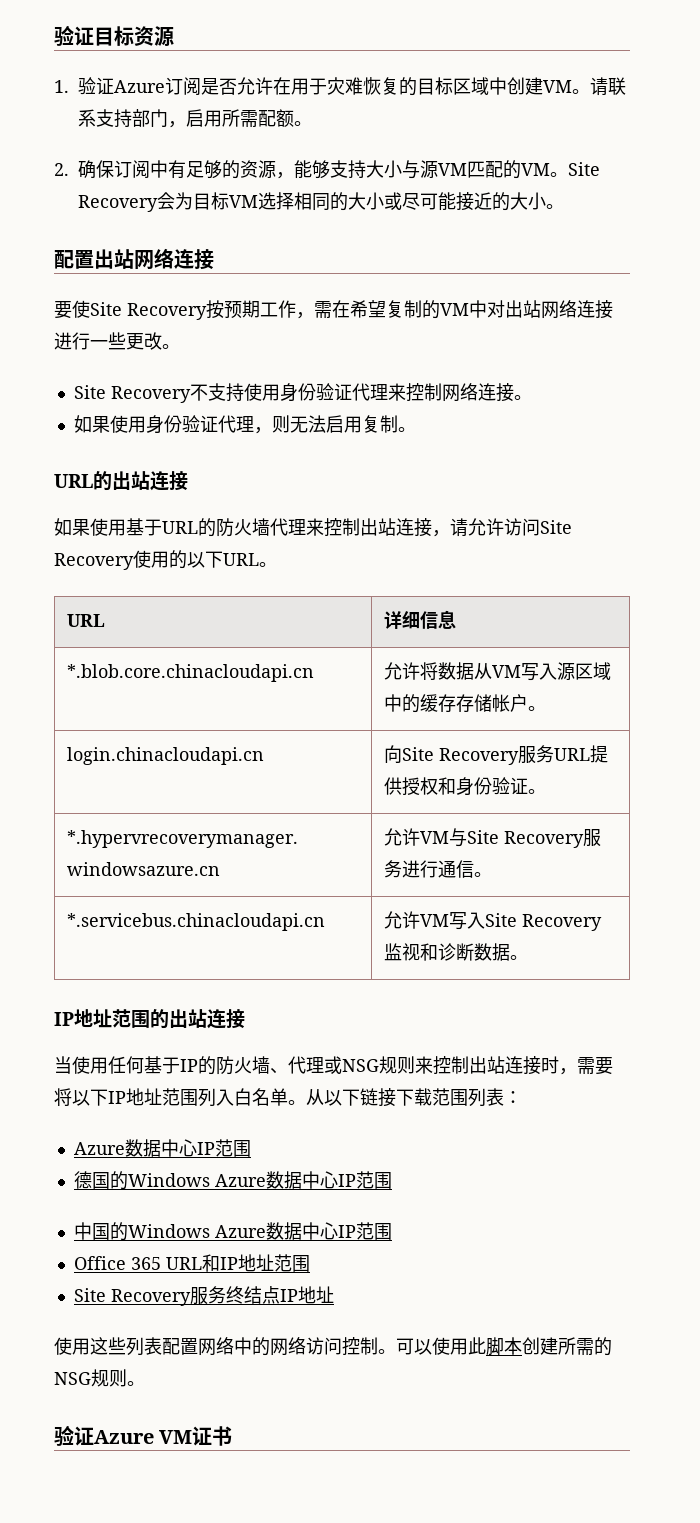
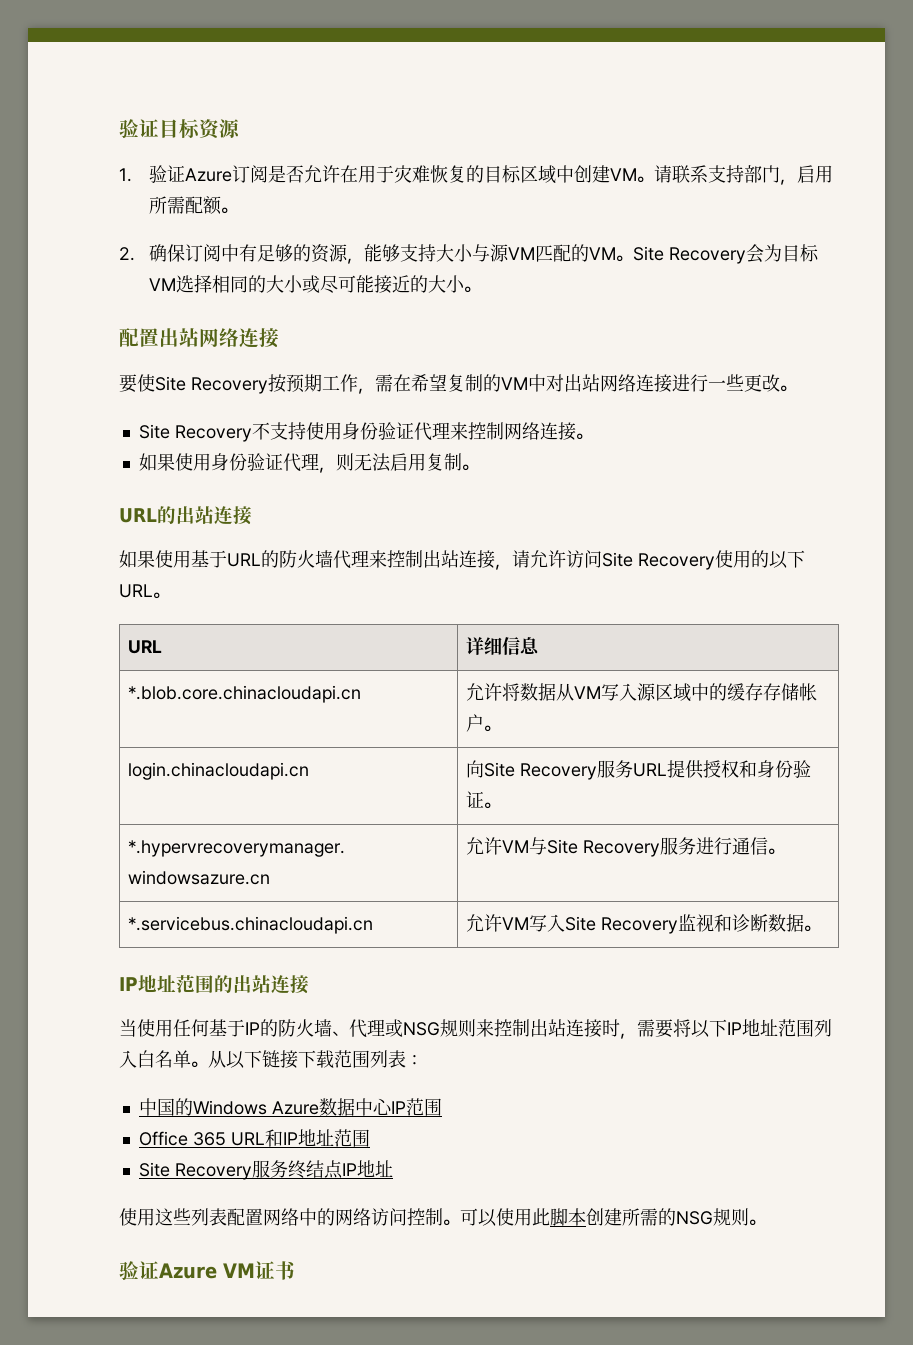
[73,1139,251,1157] [73,1171,392,1190] // Azure数据中心IP范围 // 德国的Windows Azure数据中心IP范围 -> (423, 1060) none

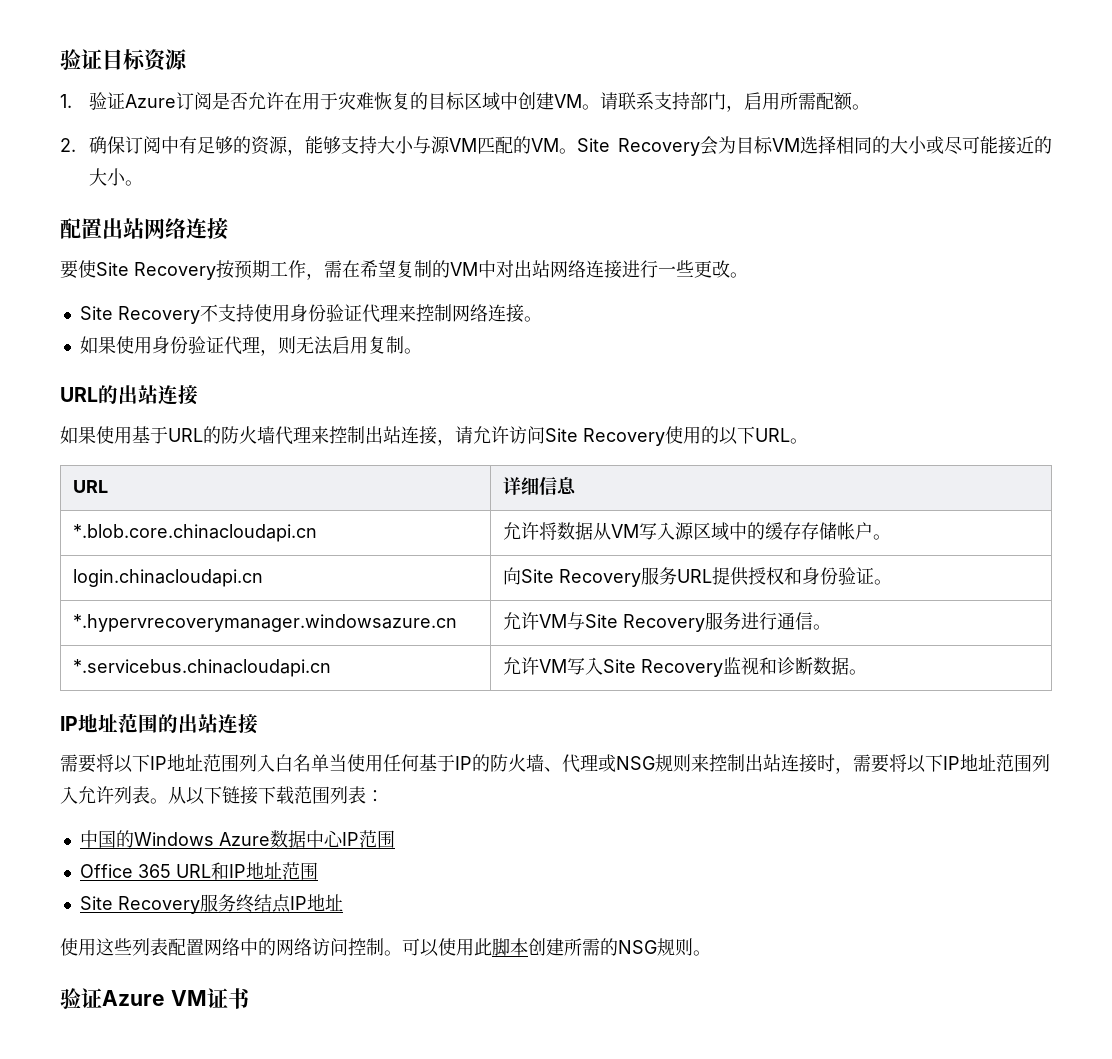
(309, 984) none -> [60,754,329,773] 需要将以下IP地址范围列入白名单
[137,1050,191,1068] 白名单 -> [78,786,150,804] 允许列表

